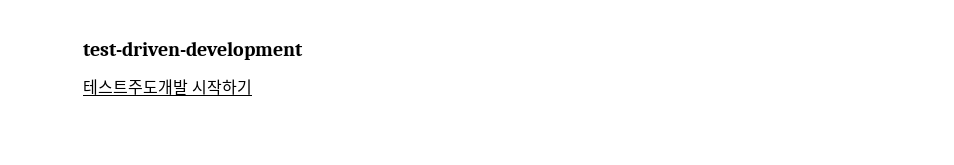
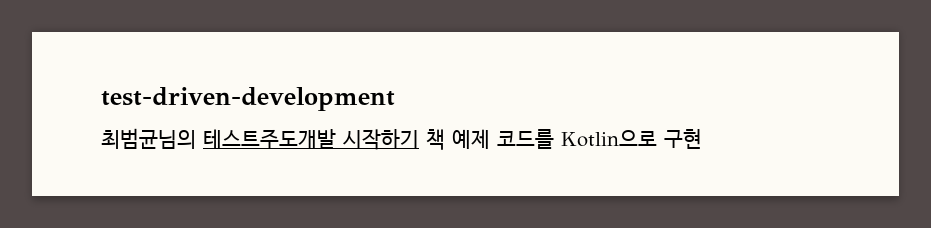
(303, 50) none -> [101,128,196,149] 최범균님의
(253, 87) none -> [426,129,702,150] 책 예제 코드를 Kotlin으로 구현

